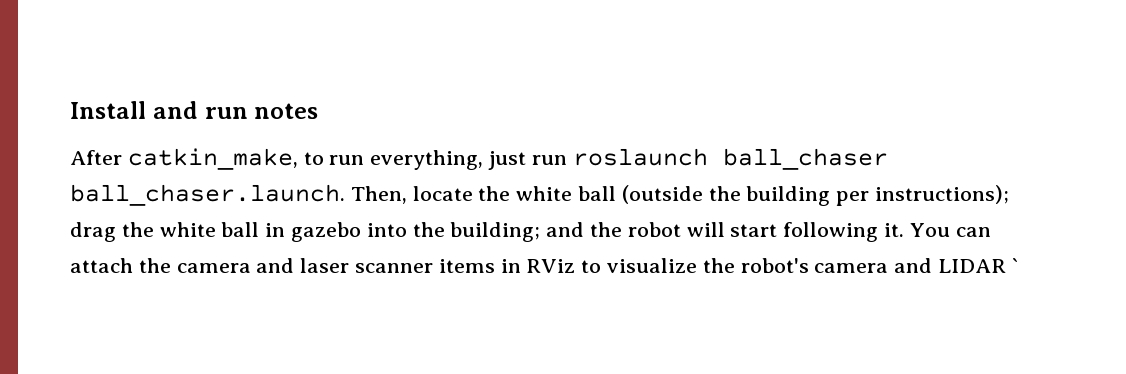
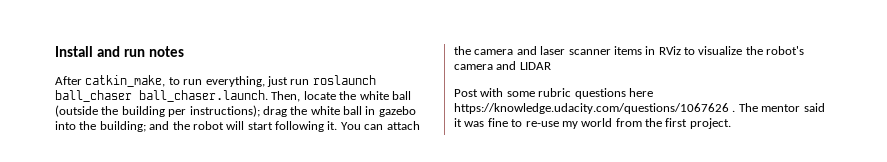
[1011,258,1019,273] ` -> [454,88,653,99] [454,103,825,114] [454,118,731,129] // Post with some rubric questions here https://knowledge.udacity.com/questions/1067626 . The mentor said it was fine to re-use my world from the first project.

